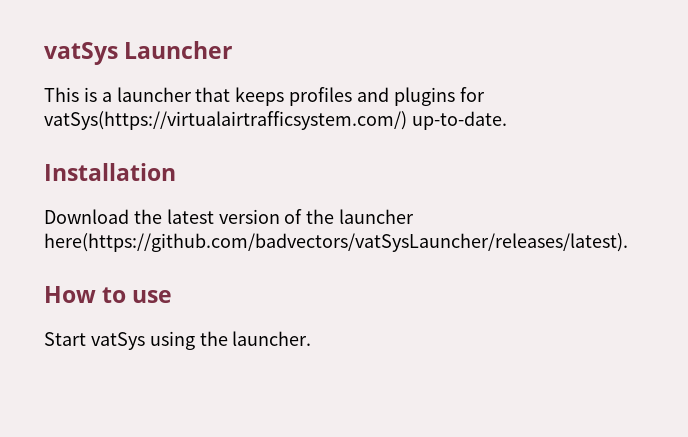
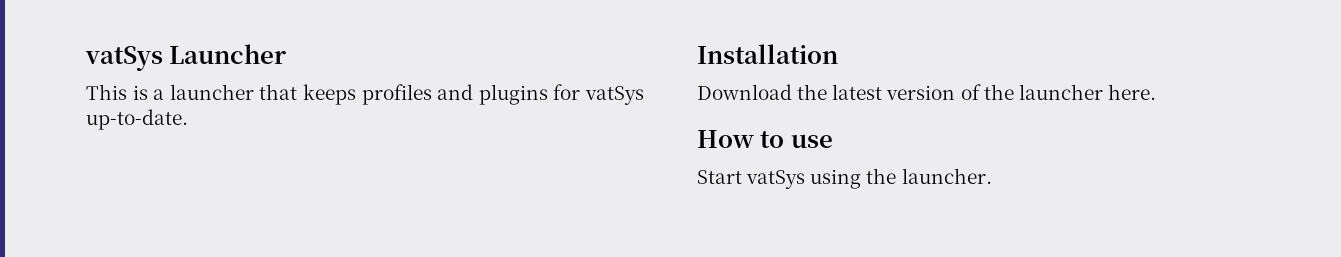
[44,111,407,130] vatSys(https://virtualairtrafficsystem.com/) -> [585,86,645,105] vatSys
[44,233,628,252] here(https://github.com/badvectors/vatSysLauncher/releases/latest). -> [1107,84,1156,100] here.

